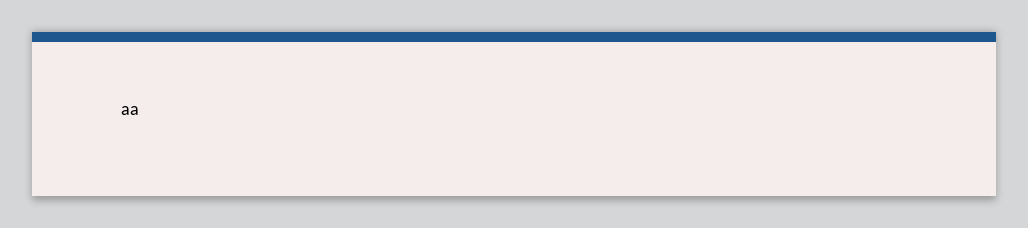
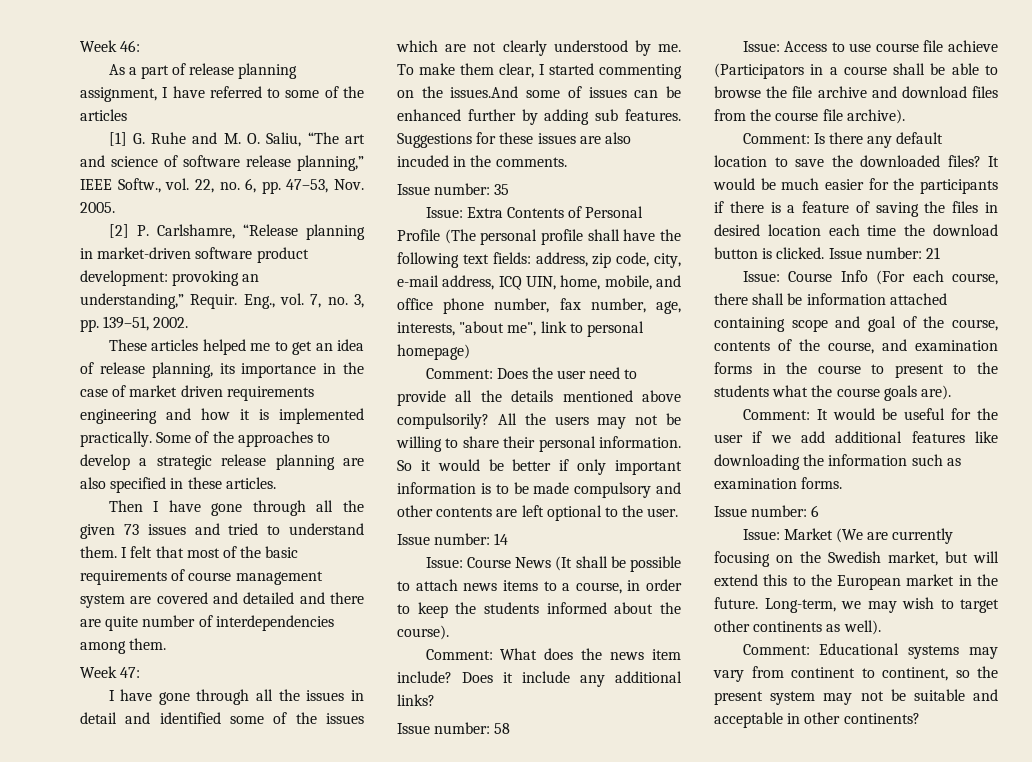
[121,106,139,115] aa -> [80,40,141,52] [108,63,298,79] [80,86,364,102] [80,109,127,121] [108,132,365,147] [80,155,364,171] [80,178,364,194] [80,202,115,213] [108,224,365,240] [80,247,309,263] [80,270,260,286] [80,293,364,309] [80,316,189,332] [108,339,364,355] [80,362,364,378] [80,385,314,401] [80,408,364,424] [80,431,330,447] [80,454,364,470] [80,477,276,493] [108,500,364,516] [80,523,364,539] [80,546,299,558] [80,569,323,585] [80,592,364,608] [80,615,334,631] [80,638,167,654] [80,666,141,678] [108,689,364,705] [80,712,364,724] [396,40,681,56] [397,63,682,79] [397,86,681,98] [397,109,681,125] [397,132,631,148] [397,155,567,167] [397,183,510,195] [425,206,644,218] [397,229,681,245] [397,252,681,268] [397,275,681,290] [397,298,681,314] [397,321,644,337] [397,344,470,360] [425,367,638,379] [397,390,681,406] [397,413,681,429] [396,436,681,452] [397,459,682,475] [397,482,681,498] [397,505,679,521] [397,533,509,545] [425,556,681,572] [397,579,682,594] [397,602,681,618] [397,625,449,640] [425,648,681,660] [397,671,682,687] [397,694,435,706] [397,722,511,734] [742,40,998,52] [714,63,998,79] [714,86,998,98] [714,109,905,124] [742,132,944,148] [714,155,999,167] [713,178,998,194] [714,201,998,217] [714,224,998,236] [714,247,940,259] [742,270,998,285] [714,293,947,305] [714,316,998,332] [714,339,998,354] [714,362,998,378] [714,385,951,401] [742,408,998,420] [714,431,998,443] [714,454,961,470] [714,477,843,489] [714,505,820,517] [742,528,954,544] [714,551,999,567] [714,574,998,590] [714,597,999,613] [714,620,881,635] [742,643,998,659] [713,666,998,682] [714,689,998,705] [714,712,920,728] Week 46: // As a part of release planning assignment, I have referred to some of the articles // [1] G. Ruhe and M. O. Saliu, “The art and science of software release planning,” IEEE Softw., vol. 22, no. 6, pp. 47–53, Nov. 2005. // [2] P. Carlshamre, “Release planning in market-driven software product development: provoking an understanding,” Requir. Eng., vol. 7, no. 3, pp. 139–51, 2002. // These articles helped me to get an idea of release planning, its importance in the case of market driven requirements engineering and how it is implemented practically. Some of the approaches to develop a strategic release planning are also specified in these articles. // Then I have gone through all the given 73 issues and tried to understand them. I felt that most of the basic requirements of course management system are covered and detailed and there are quite number of interdependencies among them. // Week 47: // I have gone through all the issues in detail and identified some of the issues which are not clearly understood by me. To make them clear, I started commenting on the issues.And some of issues can be enhanced further by adding sub features. Suggestions for these issues are also incuded in the comments. // Issue number: 35 // Issue: Extra Contents of Personal Profile (The personal profile shall have the following text fields: address, zip code, city, e-mail address, ICQ UIN, home, mobile, and office phone number, fax number, age, interests, "about me", link to personal homepage) // Comment: Does the user need to provide all the details mentioned above compulsorily? All the users may not be willing to share their personal information. So it would be better if only important information is to be made compulsory and other contents are left optional to the user. // Issue number: 14 // Issue: Course News (It shall be possible to attach news items to a course, in order to keep the students informed about the course). // Comment: What does the news item include? Does it include any additional links? // Issue number: 58 // Issue: Access to use course file achieve (Participators in a course shall be able to browse the file archive and download files from the course file archive). // Comment: Is there any default location to save the downloaded files? It would be much easier for the participants if there is a feature of saving the files in desired location each time the download button is clicked. Issue number: 21 // Issue: Course Info (For each course, there shall be information attached containing scope and goal of the course, contents of the course, and examination forms in the course to present to the students what the course goals are). // Comment: It would be useful for the user if we add additional features like downloading the information such as examination forms. // Issue number: 6 // Issue: Market (We are currently focusing on the Swedish market, but will extend this to the European market in the future. Long-term, we may wish to target other continents as well). // Comment: Educational systems may vary from continent to continent, so the present system may not be suitable and acceptable in other continents?

